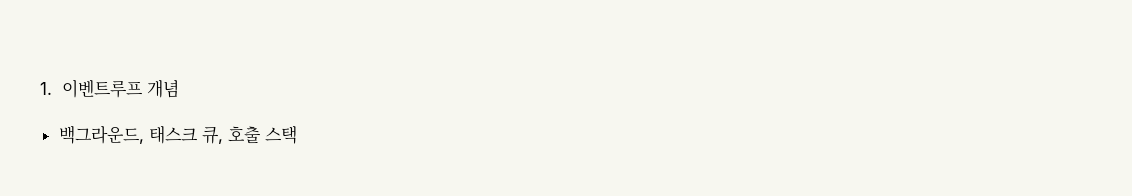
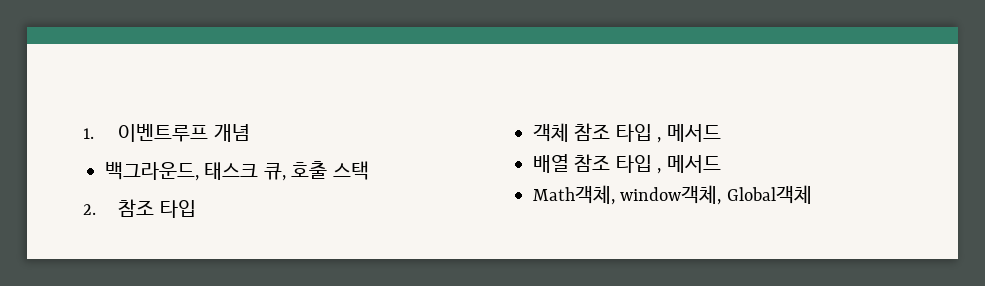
(297, 135) none -> [83,199,196,218] [533,123,721,143] [533,154,721,174] [533,185,812,205] // 2. 참조 타입 // 객체 참조 타입 , 메서드 // 배열 참조 타입 , 메서드 // Math객체, window객체, Global객체

